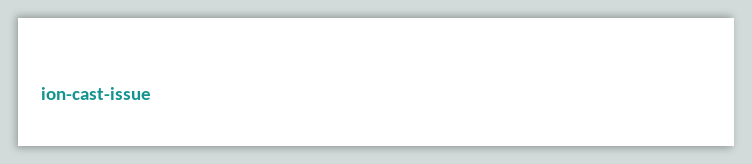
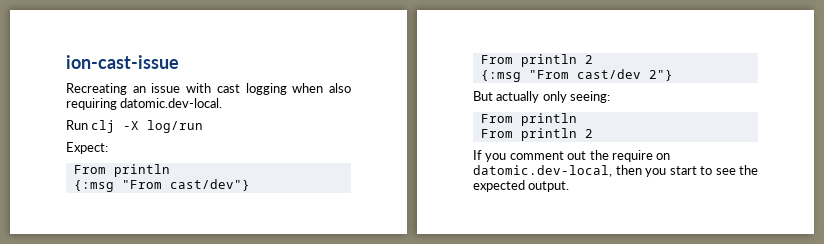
(151, 93) none -> [66,83,351,95] [66,98,223,110] [66,120,204,133] [66,142,108,154] [73,164,170,177] [73,179,250,192] [480,54,593,67] [480,69,673,82] [473,91,611,103] [480,113,577,126] [480,128,593,141] [473,150,671,162] [473,165,758,177] [473,180,570,192] // Recreating an issue with cast logging when also requiring datomic.dev-local. // Run clj -X log/run // Expect: // From println // {:msg "From cast/dev"} // From println 2 // {:msg "From cast/dev 2"} // But actually only seeing: // From println // From println 2 // If you comment out the require on datomic.dev-local, then you start to see the expected output.

